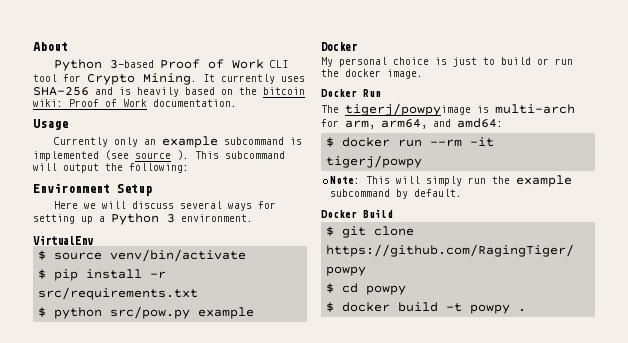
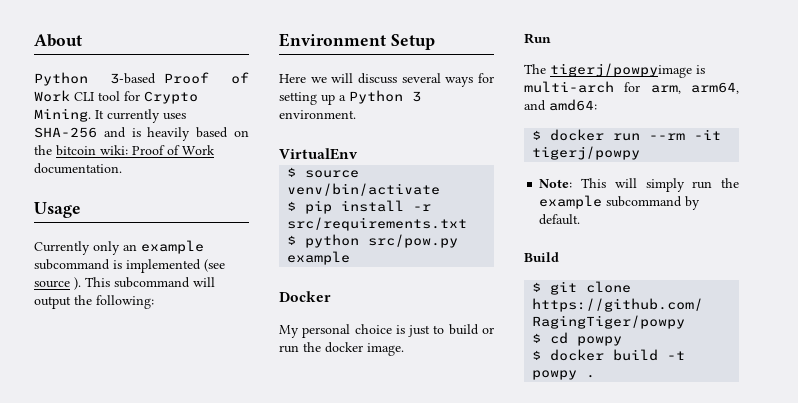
[321,89,357,97] Docker -> (404, 349) none
[321,210,357,218] Docker -> (581, 219) none

